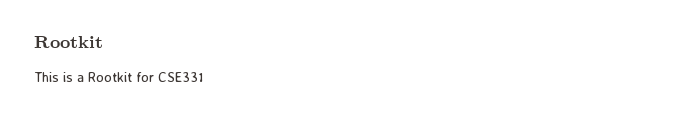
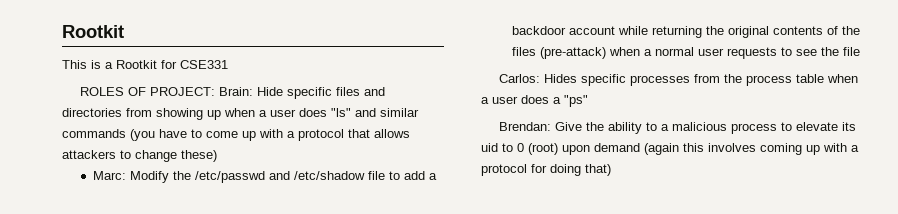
(204, 77) none -> [79,87,385,99] [62,108,419,120] [62,129,410,141] [62,150,217,162] [92,171,437,183] [511,26,860,38] [511,47,860,59] [498,74,858,86] [481,95,588,107] [498,122,856,134] [481,143,859,155] [481,164,611,176] // ROLES OF PROJECT: Brain: Hide specific files and directories from showing up when a user does "ls" and similar commands (you have to come up with a protocol that allows attackers to change these) // Marc: Modify the /etc/passwd and /etc/shadow file to add a backdoor account while returning the original contents of the files (pre-attack) when a normal user requests to see the file // Carlos: Hides specific processes from the process table when a user does a "ps" // Brendan: Give the ability to a malicious process to elevate its uid to 0 (root) upon demand (again this involves coming up with a protocol for doing that)

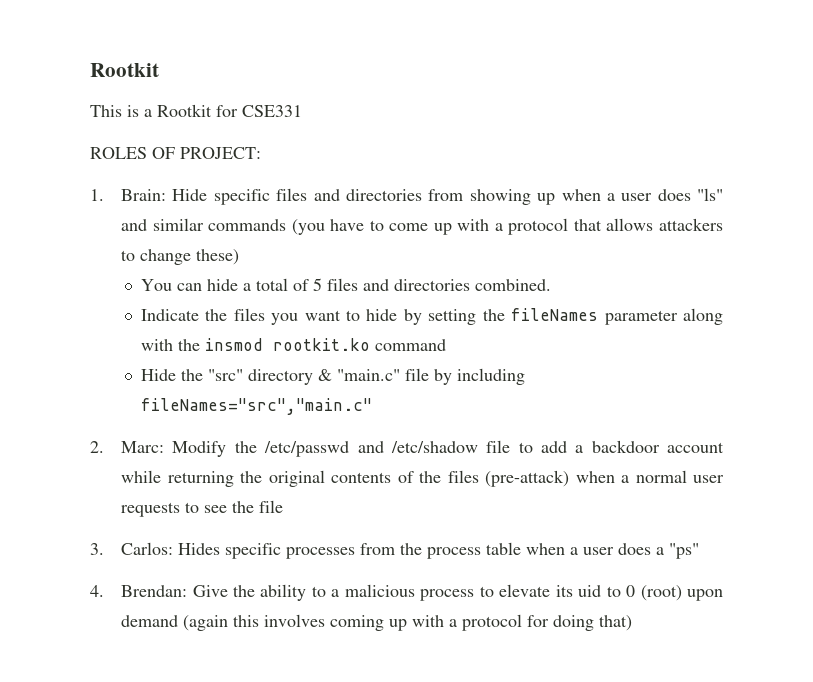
(215, 91) none -> [90,189,104,201] // 1.
(217, 156) none -> [140,278,551,291] [140,308,723,325] [140,338,446,351] [140,368,525,385] [140,398,372,415] [90,441,104,453] You can hide a total of 5 files and directories combined. // Indicate the files you want to hide by setting the fileNames parameter along with the insmod rootkit.ko command // Hide the "src" directory & "main.c" file by including fileNames="src","main.c" // 2.
(860, 51) none -> [90,543,104,555] 3.
(588, 101) none -> [90,585,104,597] 4.

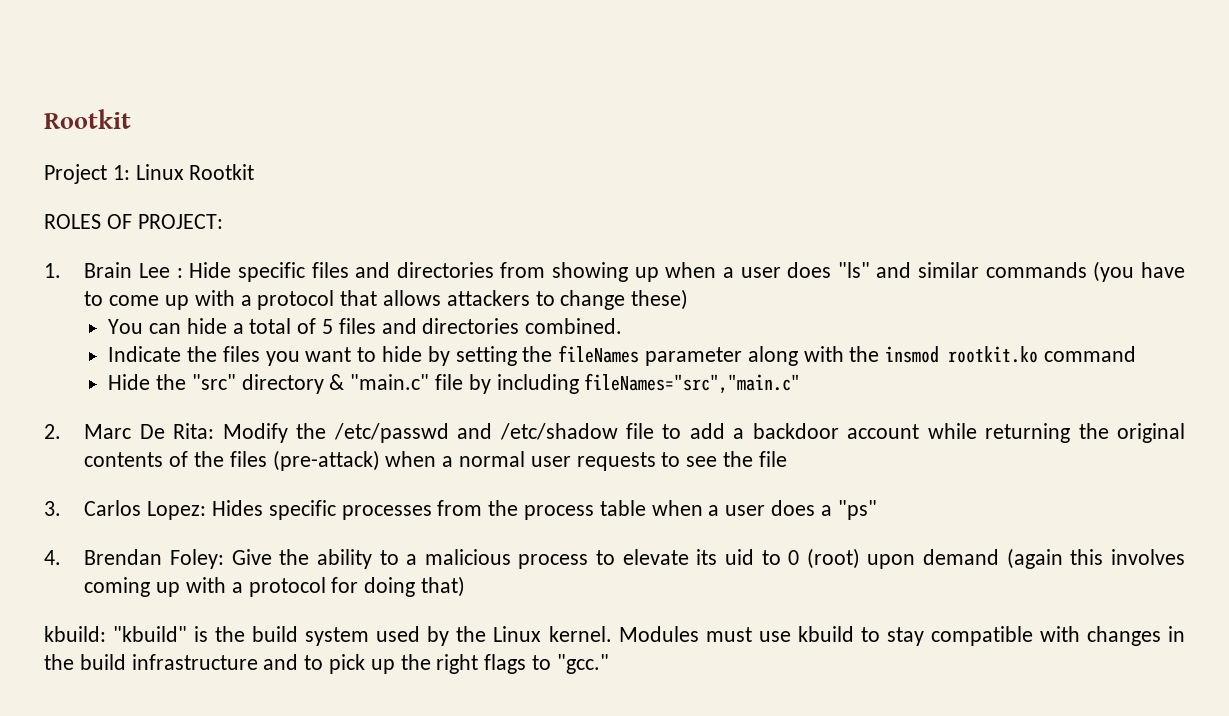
[90,63,159,77] [90,104,302,117] Rootkit // This is a Rootkit for CSE331 -> [44,109,131,129] [44,164,255,184] Rootkit // Project 1: Linux Rootkit
[121,189,167,201] Brain: -> [84,262,183,278] Brain Lee :
[121,441,165,453] Marc: -> [84,423,215,439] Marc De Rita:
[121,542,174,555] Carlos: -> [84,500,207,520] Carlos Lopez:
[121,585,188,597] Brendan: -> [84,549,225,569] Brendan Foley:
(633, 623) none -> [44,626,1185,646] [44,654,609,674] // kbuild: "kbuild" is the build system used by the Linux kernel. Modules must use kbuild to stay compatible with changes in the build infrastructure and to pick up the right flags to "gcc."

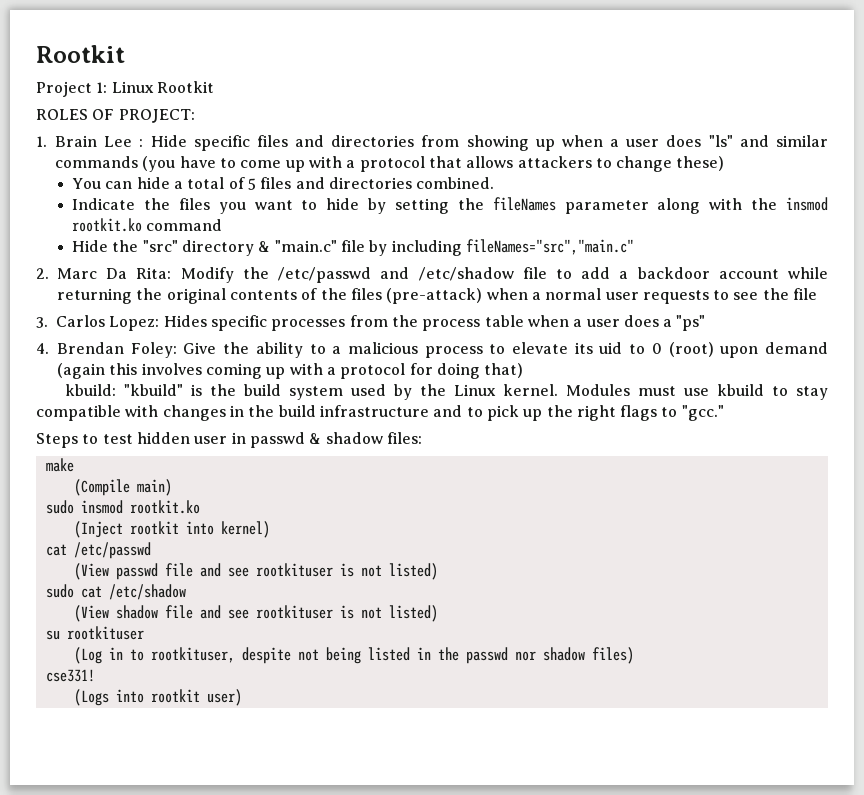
[139,424,165,439] De -> [106,268,128,279] Da
(609, 664) none -> [36,432,422,448] [45,458,74,472] [73,479,172,496] [45,500,200,514] [73,521,270,538] [45,542,151,559] [73,563,438,580] [45,584,186,600] [73,605,438,622] [45,626,144,640] [73,647,634,664] [45,669,95,682] [73,689,242,706] // Steps to test hidden user in passwd & shadow files: // make // (Compile main) // sudo insmod rootkit.ko // (Inject rootkit into kernel) // cat /etc/passwd // (View passwd file and see rootkituser is not listed) // sudo cat /etc/shadow // (View shadow file and see rootkituser is not listed) // su rootkituser // (Log in to rootkituser, despite not being listed in the passwd nor shadow files) // cse331! // (Logs into rootkit user)

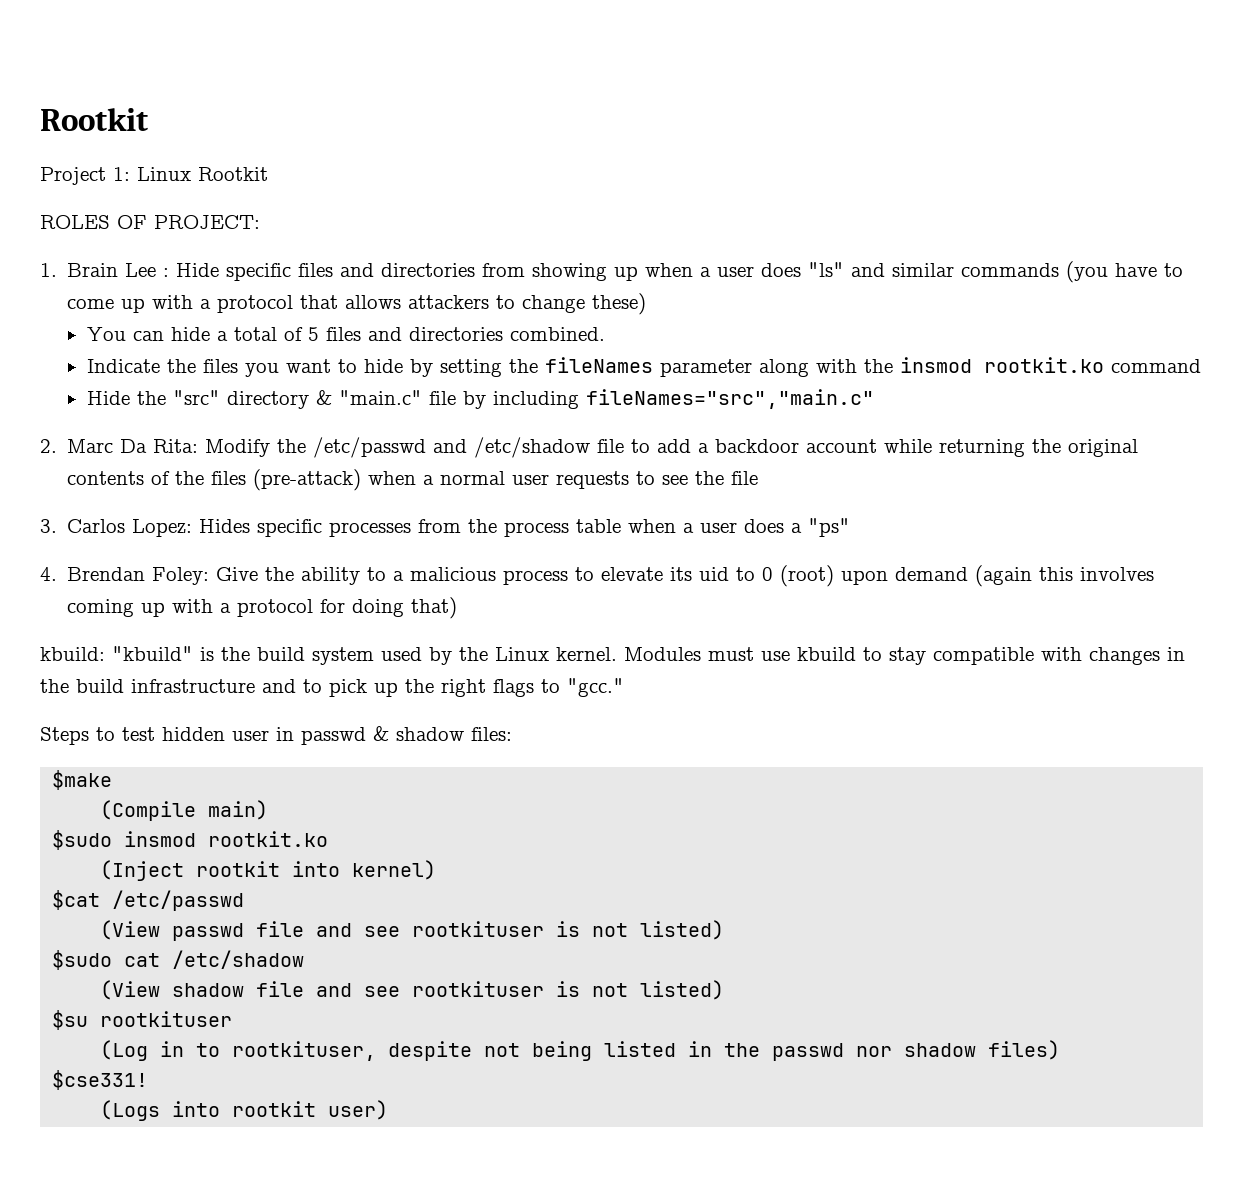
[45,458,74,472] make -> [52,770,113,790] $make
[45,500,74,514] sudo -> [52,830,113,850] $sudo
[45,544,67,556] cat -> [52,890,101,910] $cat
[45,584,74,598] sudo -> [52,950,113,970] $sudo
[45,630,60,640] su -> [52,1010,89,1030] $su
[45,669,95,682] cse331! -> [52,1070,149,1090] $cse331!

